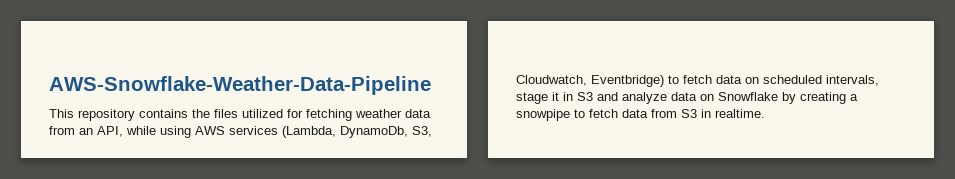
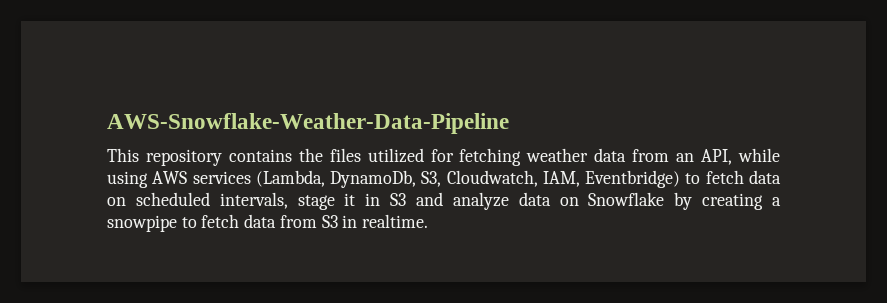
(587, 80) none -> [542,171,580,187] IAM,

